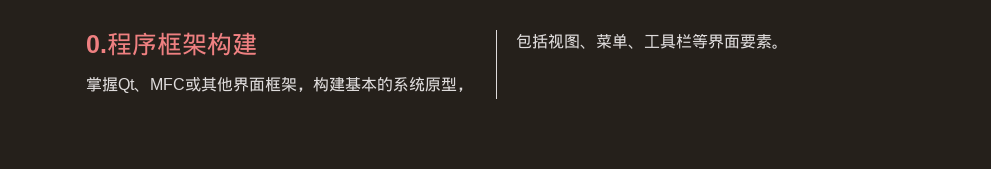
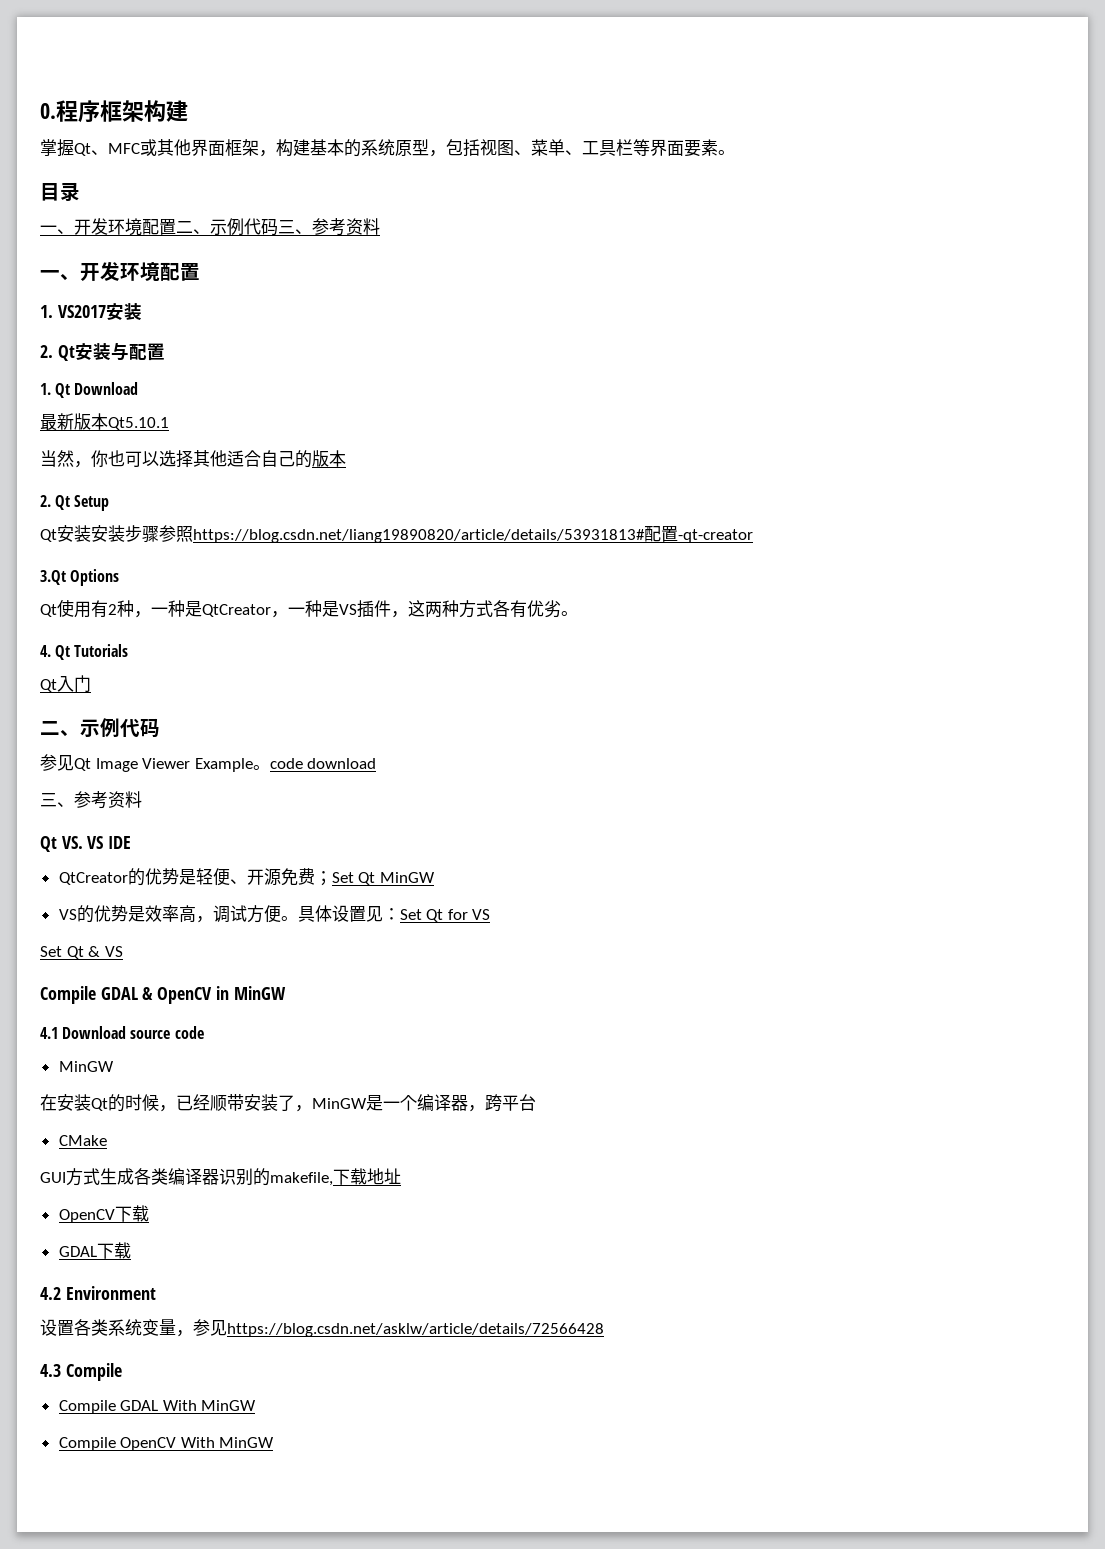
(788, 46) none -> [40,182,80,201] [40,218,380,236] [40,261,200,281] [40,303,142,320] [40,342,165,361] [40,382,139,398] [40,413,169,430] [40,450,346,468] [40,495,110,511] [40,525,753,543] [40,569,120,586] [40,599,578,618] [40,644,129,660] [40,675,91,692] [40,718,160,738] [40,754,377,772] [40,791,142,809] [40,836,132,852] [58,868,435,886] [58,905,491,923] [40,946,123,959] [40,986,286,1004] [40,1026,204,1039] [58,1061,114,1072] [40,1094,536,1112] [58,1135,107,1146] [40,1168,401,1186] [58,1205,149,1223] [58,1242,131,1259] [40,1286,156,1300] [40,1319,604,1337] [40,1363,122,1381] [58,1400,257,1414] [58,1437,275,1451] // 目录 // 一、开发环境配置二、示例代码三、参考资料 // 一、开发环境配置 // 1. VS2017安装 // 2. Qt安装与配置 // 1. Qt Download // 最新版本Qt5.10.1 // 当然，你也可以选择其他适合自己的版本 // 2. Qt Setup // Qt安装安装步骤参照https://blog.csdn.net/liang19890820/article/details/53931813#配置-qt-creator // 3.Qt Options // Qt使用有2种，一种是QtCreator，一种是VS插件，这两种方式各有优劣。 // 4. Qt Tutorials // Qt入门 // 二、示例代码 // 参见Qt Image Viewer Example。code download // 三、参考资料 // Qt VS. VS IDE // QtCreator的优势是轻便、开源免费；Set Qt MinGW // VS的优势是效率高，调试方便。具体设置见：Set Qt for VS // Set Qt & VS // Compile GDAL & OpenCV in MinGW // 4.1 Download source code // MinGW // 在安装Qt的时候，已经顺带安装了，MinGW是一个编译器，跨平台 // CMake // GUI方式生成各类编译器识别的makefile,下载地址 // OpenCV下载 // GDAL下载 // 4.2 Environment // 设置各类系统变量，参见https://blog.csdn.net/asklw/article/details/72566428 // 4.3 Compile // Compile GDAL With MinGW // Compile OpenCV With MinGW

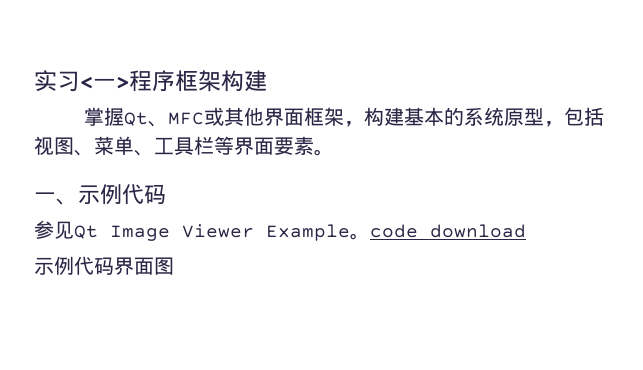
[40,103,56,119] 0. -> [34,70,129,92] 实习<一>
[40,182,80,201] [40,218,380,236] [40,261,200,281] [40,303,142,320] [40,342,165,361] [40,382,139,398] [40,413,169,430] [40,450,346,468] [40,495,110,511] [40,525,753,543] [40,569,120,586] [40,599,578,618] [40,644,129,660] [40,675,91,692] [40,721,80,737] // 目录 // 一、开发环境配置二、示例代码三、参考资料 // 一、开发环境配置 // 1. VS2017安装 // 2. Qt安装与配置 // 1. Qt Download // 最新版本Qt5.10.1 // 当然，你也可以选择其他适合自己的版本 // 2. Qt Setup // Qt安装安装步骤参照https://blog.csdn.net/liang19890820/article/details/53931813#配置-qt-creator // 3.Qt Options // Qt使用有2种，一种是QtCreator，一种是VS插件，这两种方式各有优劣。 // 4. Qt Tutorials // Qt入门 // 二、 -> [34,192,78,205] // 一、
[40,791,142,809] [40,836,132,852] [58,868,435,886] [58,905,491,923] [40,946,123,959] [40,986,286,1004] [40,1026,204,1039] [58,1061,114,1072] [40,1094,536,1112] [58,1135,107,1146] [40,1168,401,1186] [58,1205,149,1223] [58,1242,131,1259] [40,1286,156,1300] [40,1319,604,1337] [40,1363,122,1381] [58,1400,257,1414] [58,1437,275,1451] 三、参考资料 // Qt VS. VS IDE // QtCreator的优势是轻便、开源免费；Set Qt MinGW // VS的优势是效率高，调试方便。具体设置见：Set Qt for VS // Set Qt & VS // Compile GDAL & OpenCV in MinGW // 4.1 Download source code // MinGW // 在安装Qt的时候，已经顺带安装了，MinGW是一个编译器，跨平台 // CMake // GUI方式生成各类编译器识别的makefile,下载地址 // OpenCV下载 // GDAL下载 // 4.2 Environment // 设置各类系统变量，参见https://blog.csdn.net/asklw/article/details/72566428 // 4.3 Compile // Compile GDAL With MinGW // Compile OpenCV With MinGW -> [34,256,174,275] 示例代码界面图

